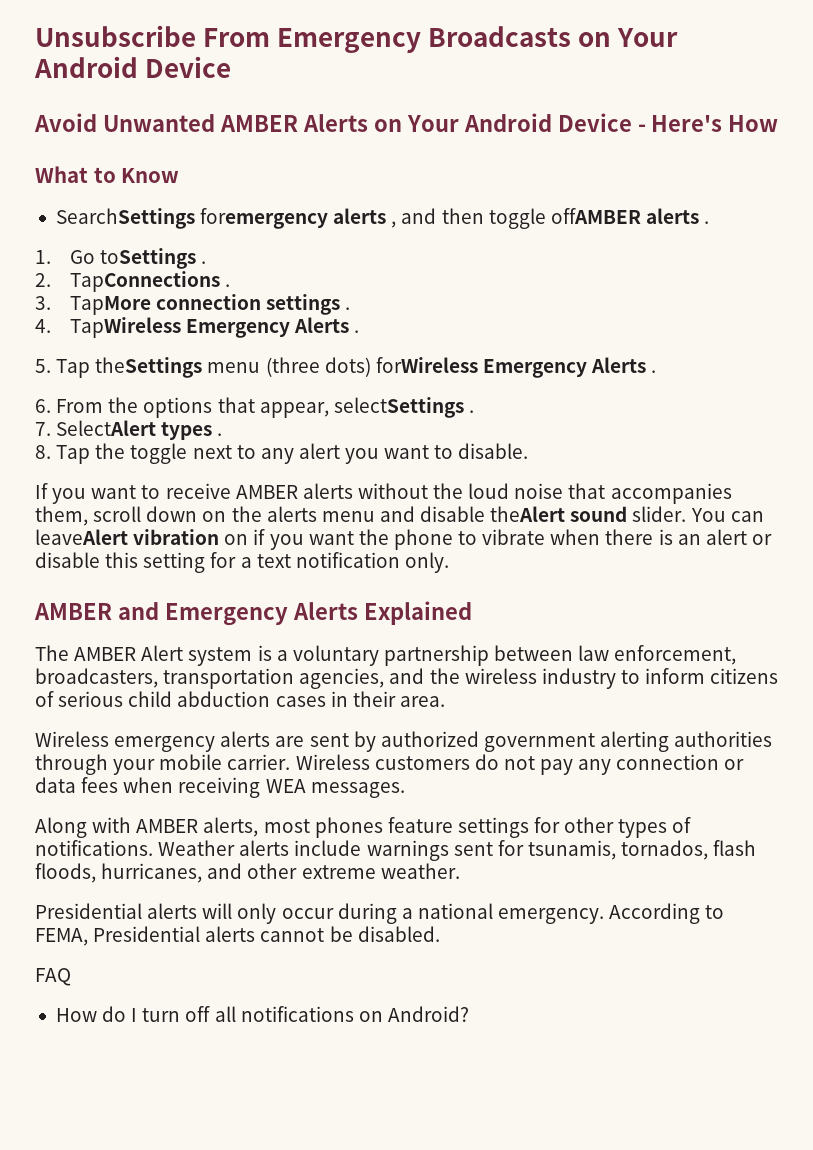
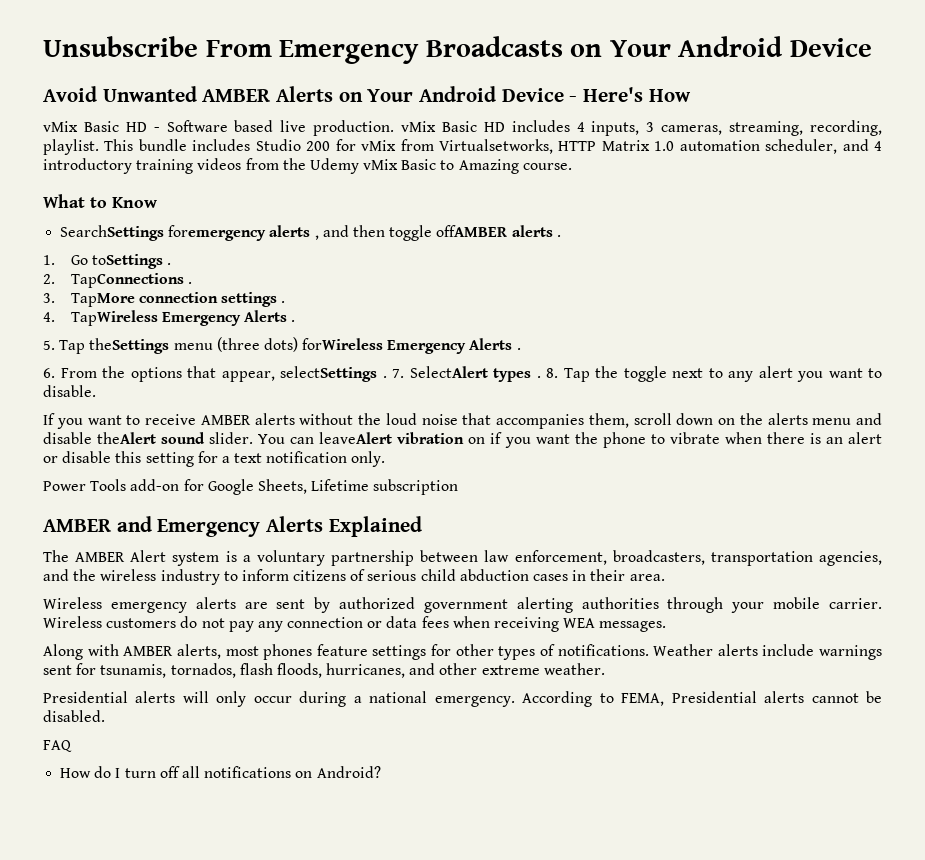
(779, 123) none -> [43,120,882,136] [43,139,882,155] [43,158,572,174] // vMix Basic HD - Software based live production. vMix Basic HD includes 4 inputs, 3 cameras, streaming, recording, playlist. This bundle includes Studio 200 for vMix from Virtualsetworks, HTTP Matrix 1.0 automation scheduler, and 4 introductory training videos from the Udemy vMix Basic to Amazing course.
(474, 411) // -> (387, 377) none
(223, 434) // -> (541, 377) none
(449, 562) none -> [43,479,459,495] // Power Tools add-on for Google Sheets, Lifetime subscription

